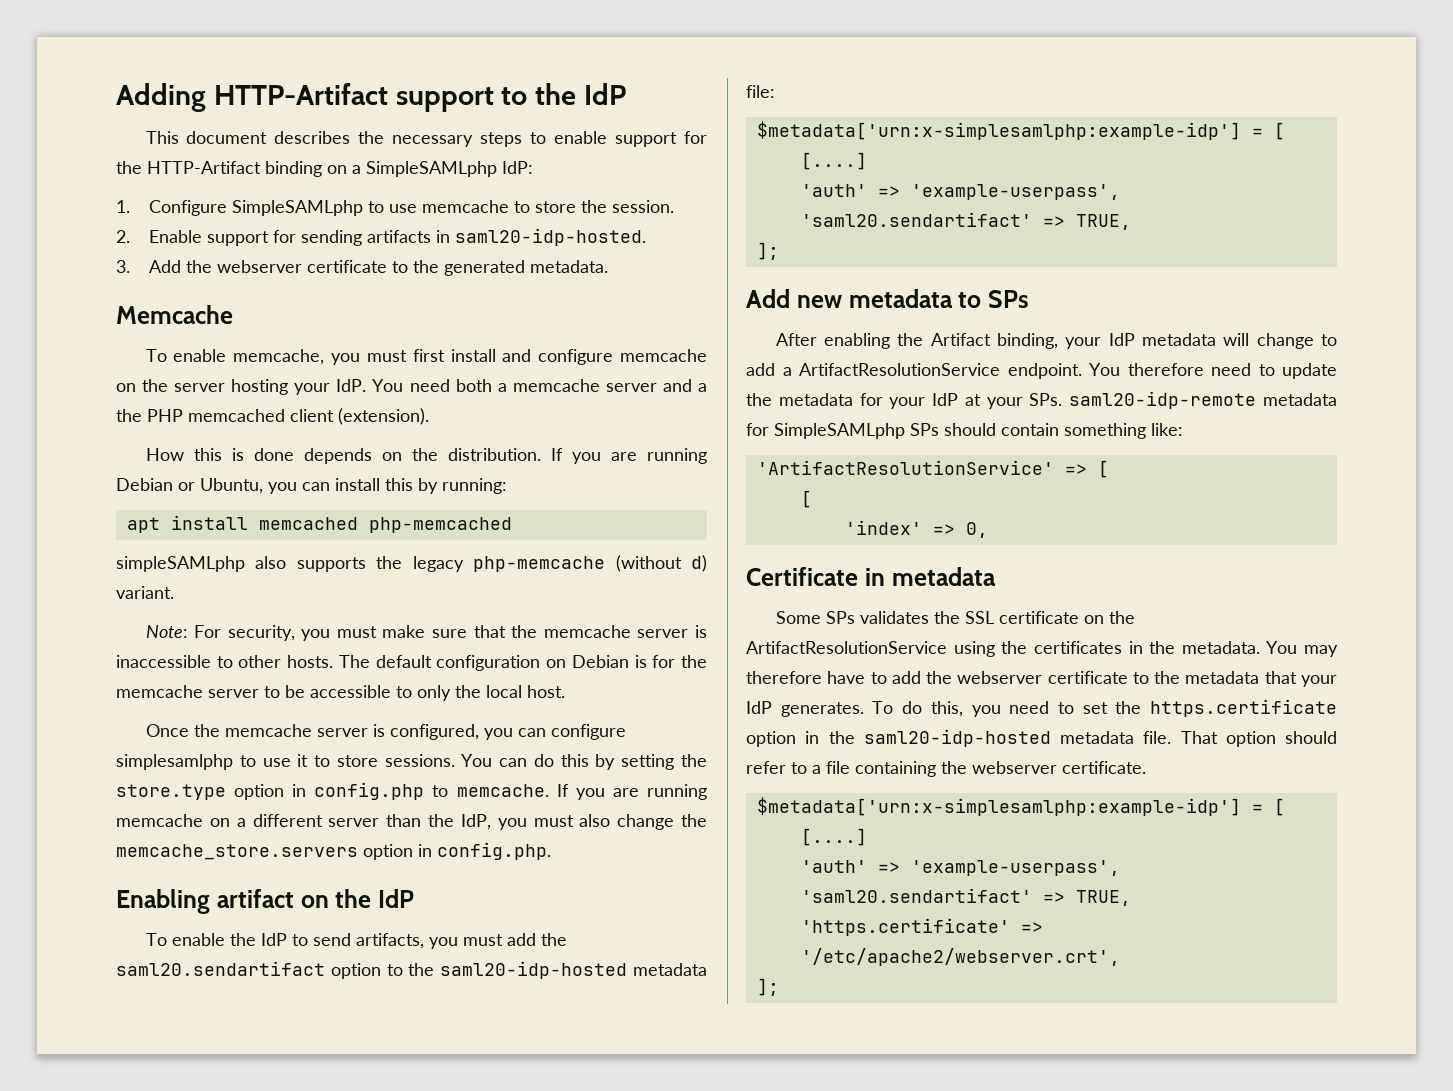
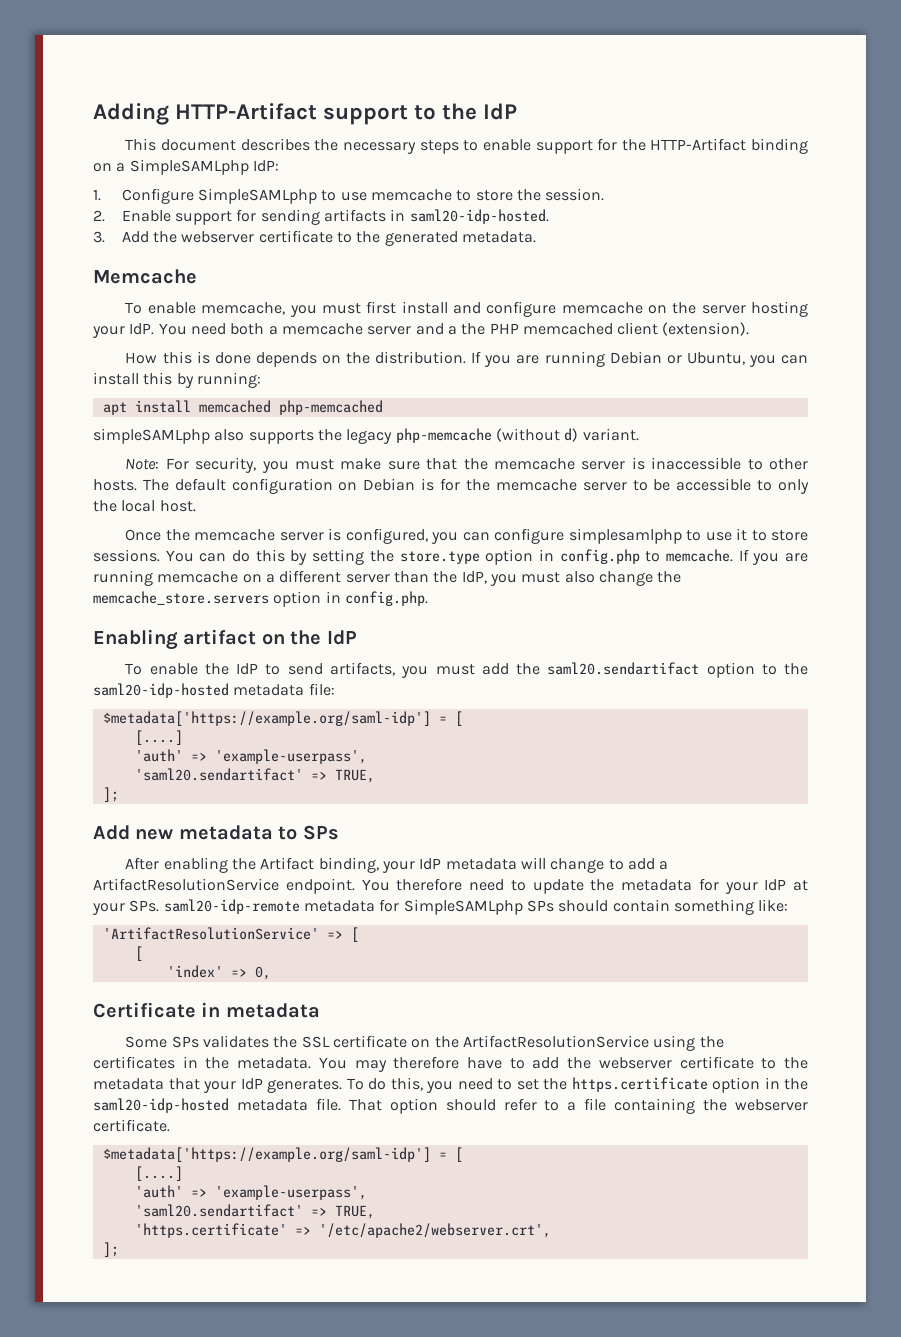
[756,121,1241,140] $metadata['urn:x-simplesamlphp:example-idp'] -> [102,711,431,726] $metadata['https://example.org/saml-idp']
[756,797,1241,816] $metadata['urn:x-simplesamlphp:example-idp'] -> [102,1147,431,1162] $metadata['https://example.org/saml-idp']

